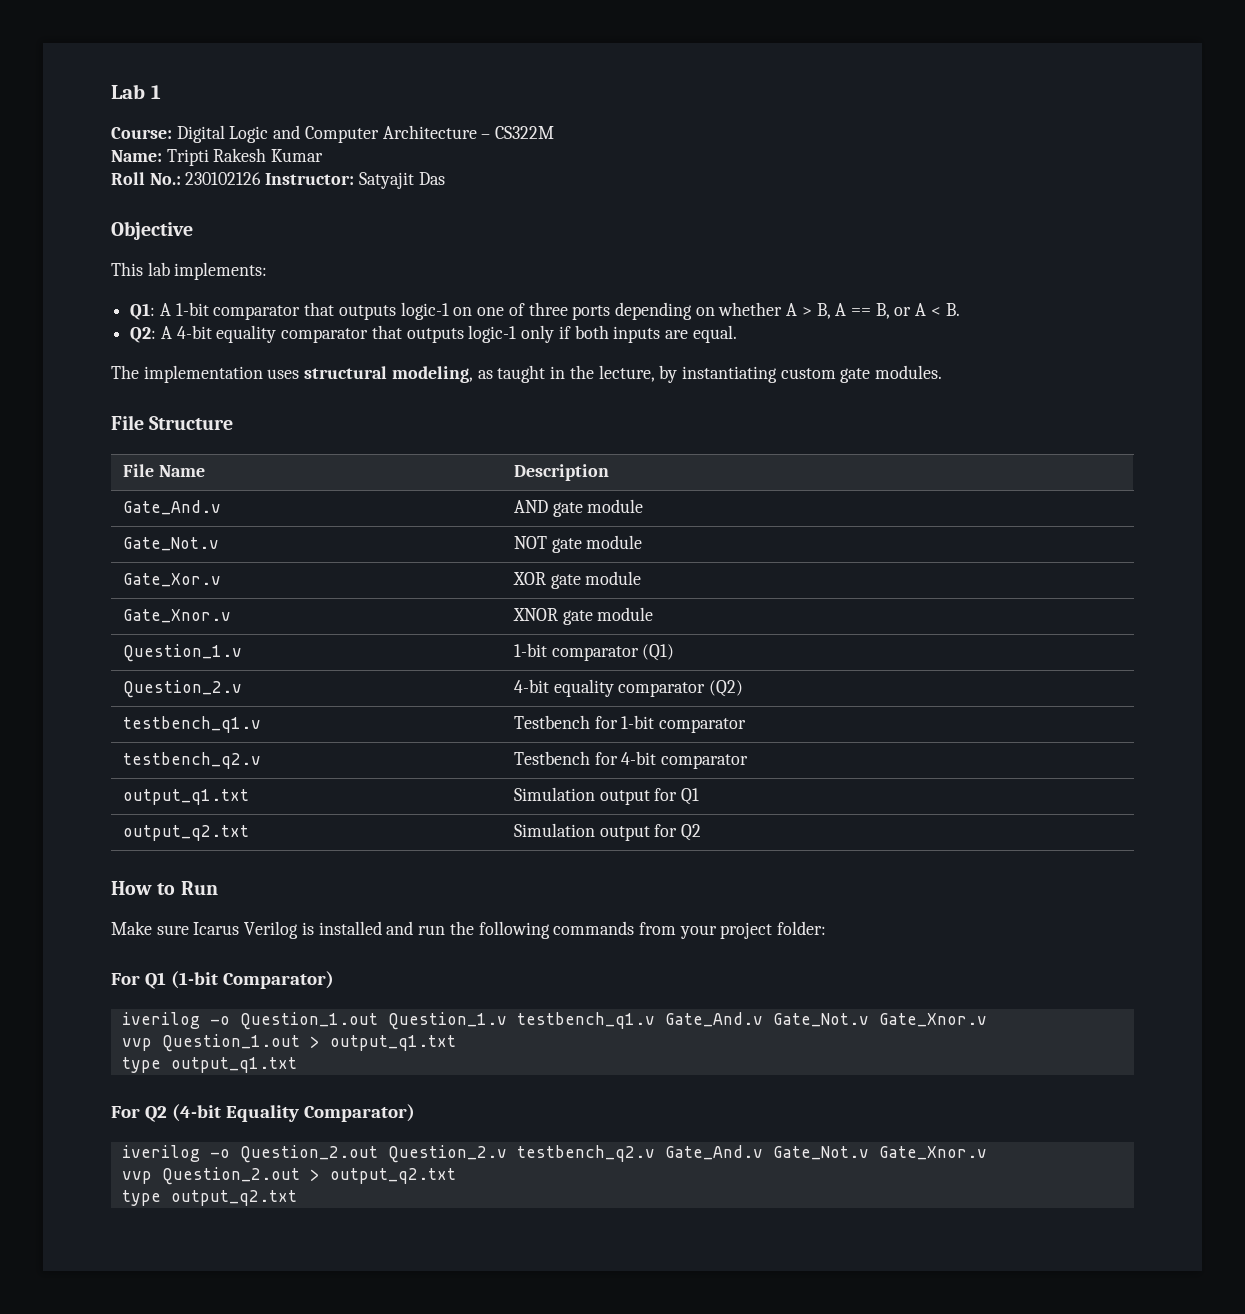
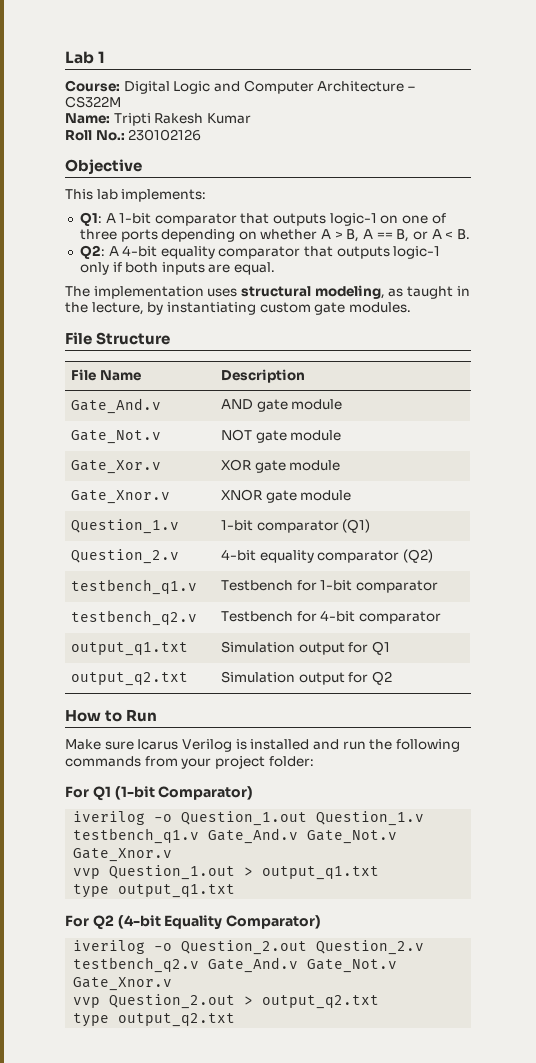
[265,172,445,189] Instructor: Satyajit Das -> (202, 135) none

